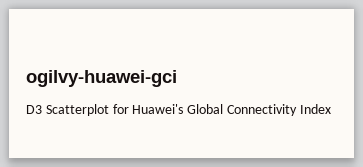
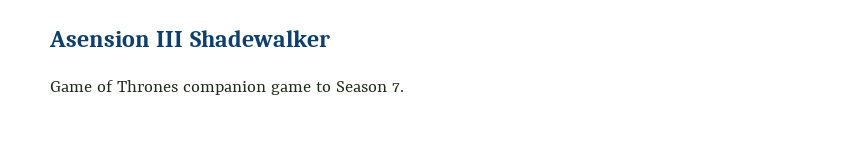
[26,70,177,87] [26,104,331,116] ogilvy-huawei-gci // D3 Scatterplot for Huawei's Global Connectivity Index -> [49,30,330,47] [50,80,404,95] Asension III Shadewalker // Game of Thrones companion game to Season 7.

